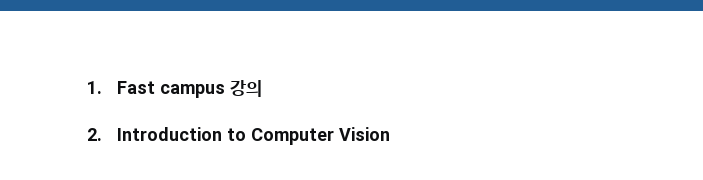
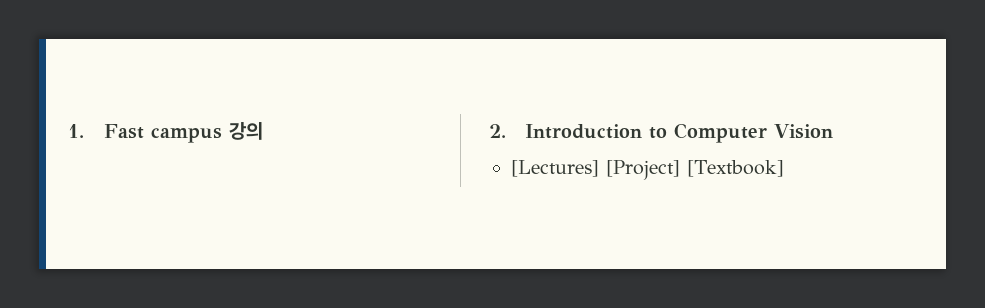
(391, 134) none -> [511,160,784,180] // [Lectures] [Project] [Textbook]

